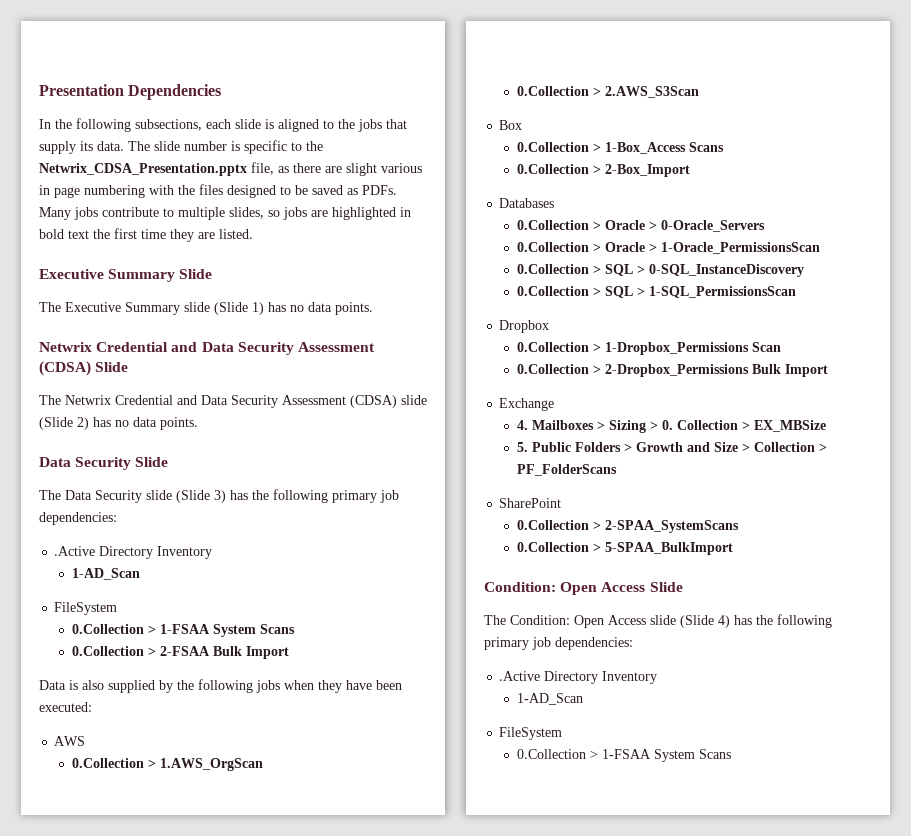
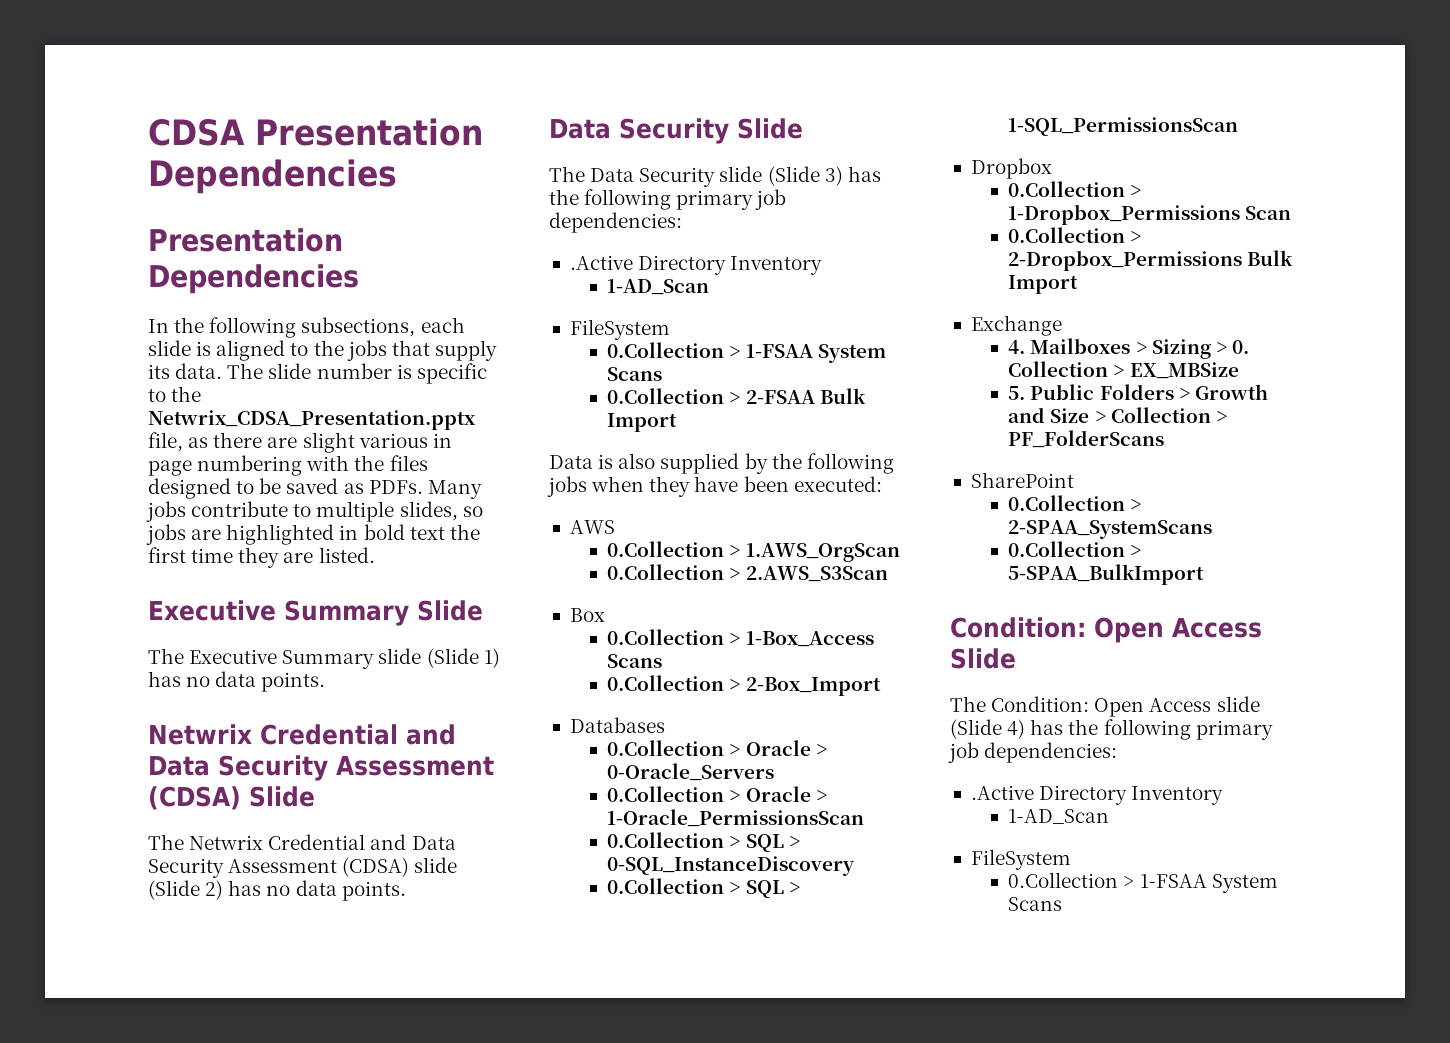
(39, 90) none -> [148,118,483,146] [148,159,397,194] CDSA Presentation Dependencies //

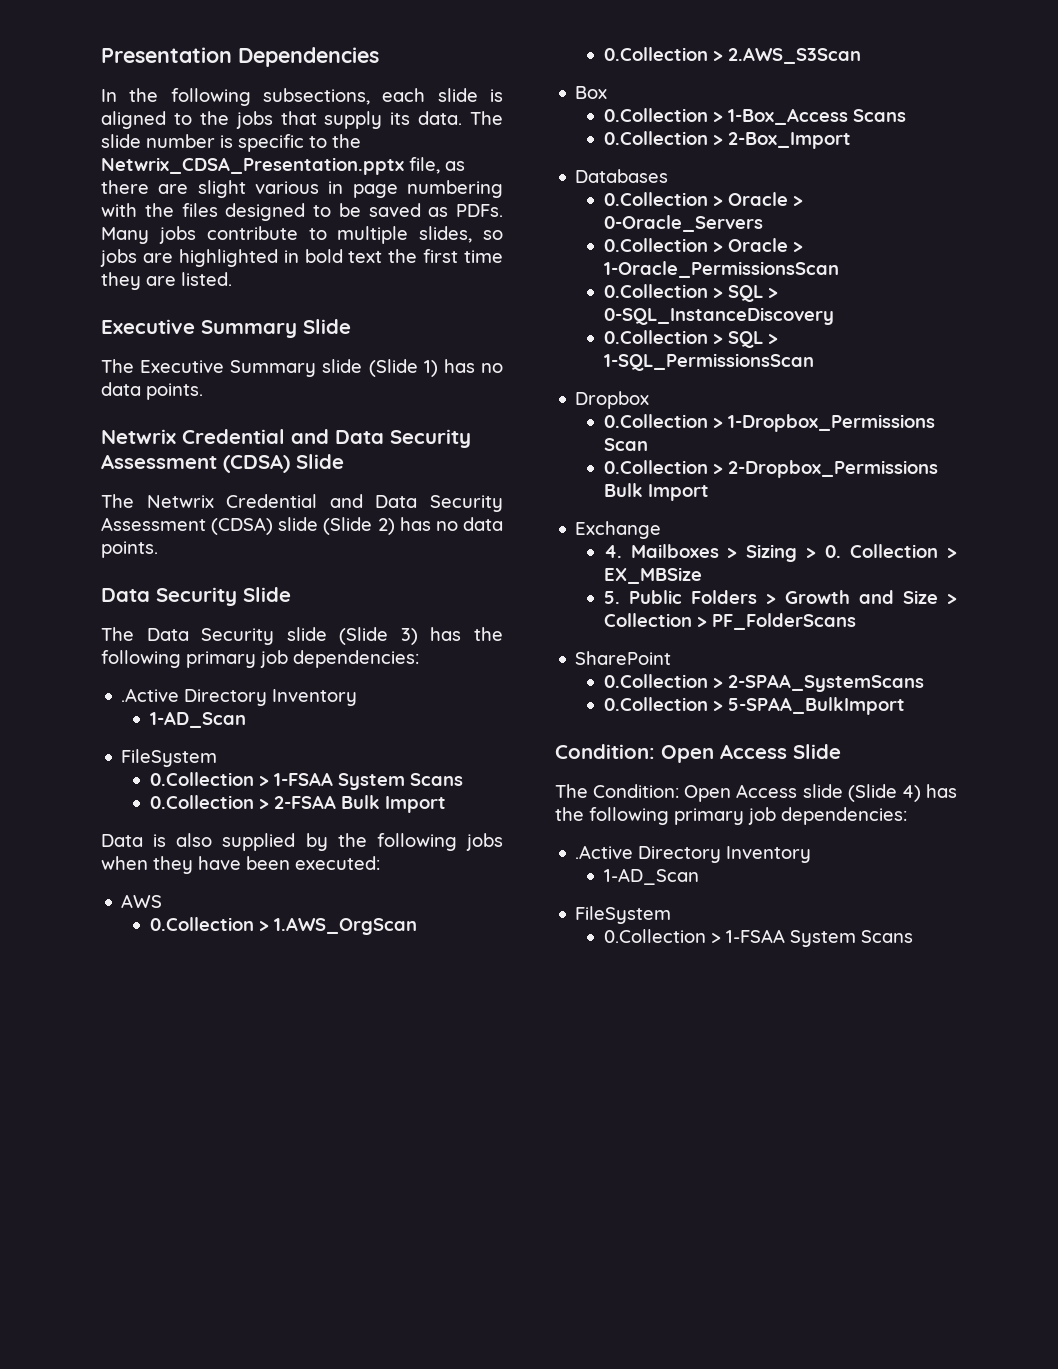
[148,118,483,146] [148,159,397,194] CDSA Presentation Dependencies // -> (101, 55) none

